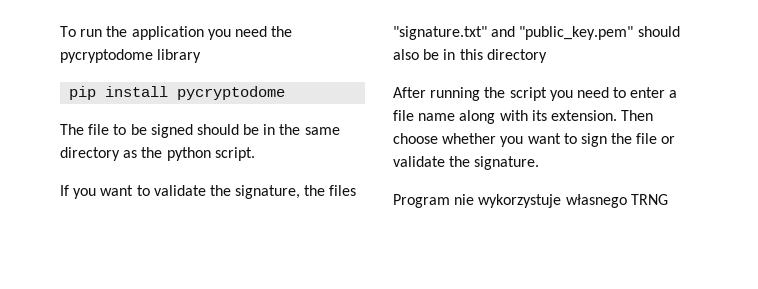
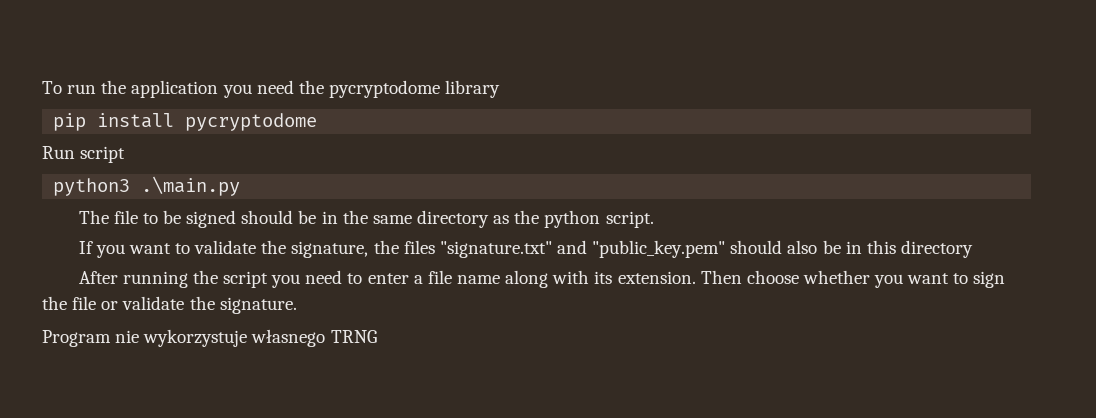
(286, 93) none -> [42,146,126,163] [53,176,241,196] // Run script // python3 .\main.py

